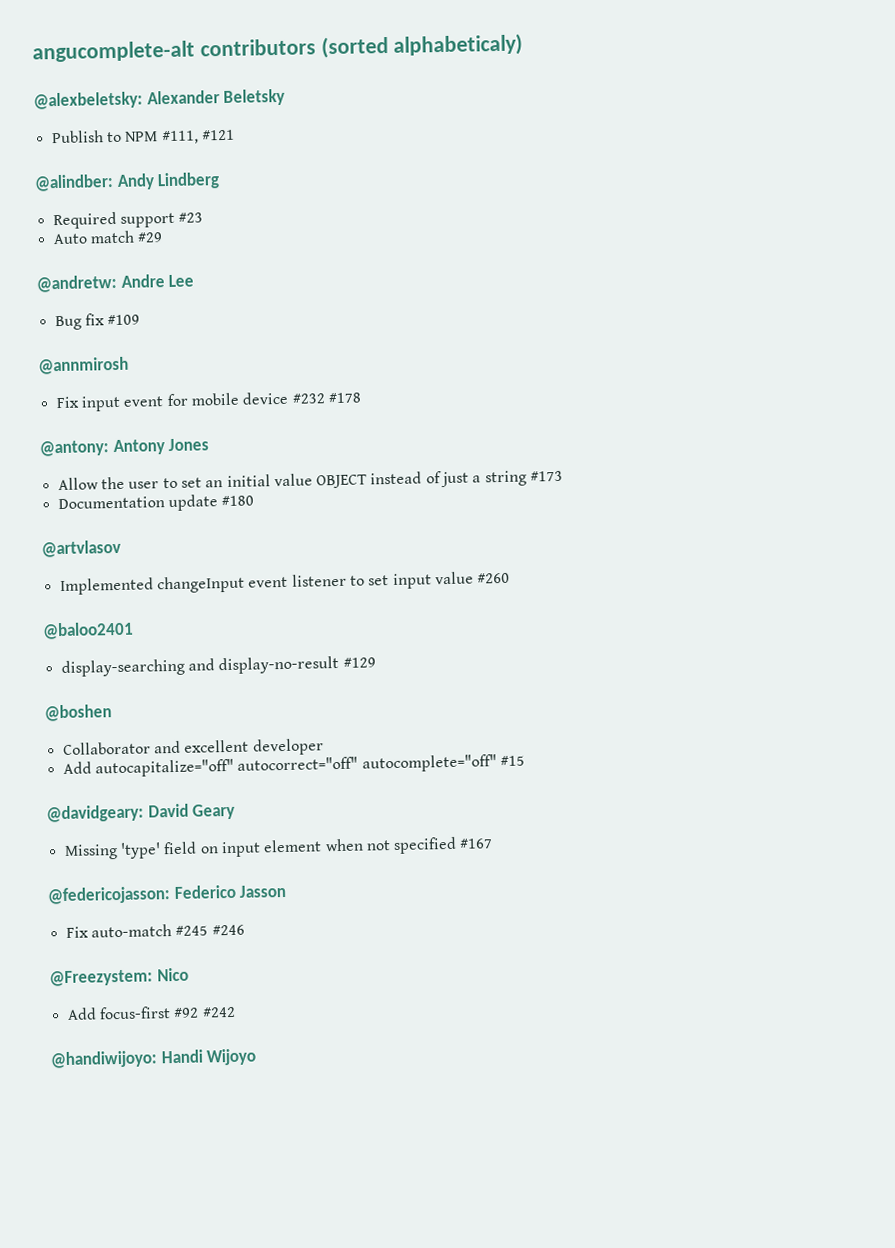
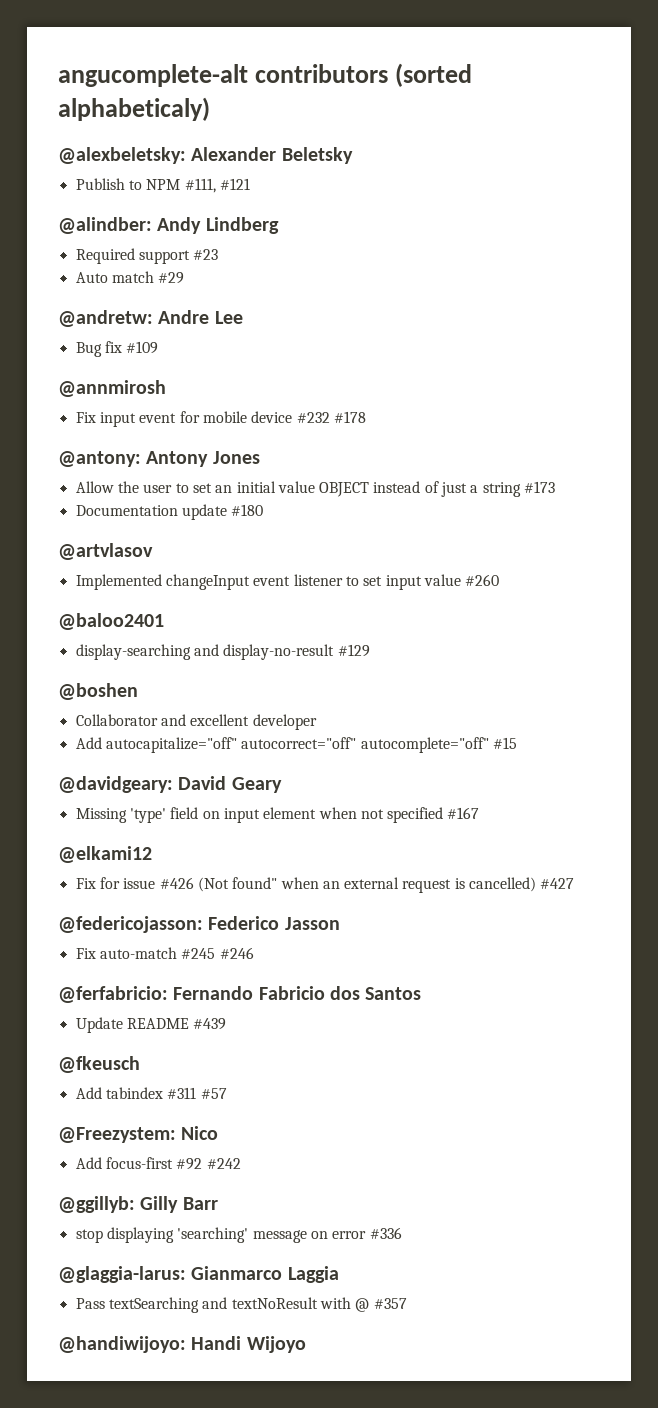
(494, 843) none -> [58,846,152,863] [75,877,575,893] // @elkami12 // Fix for issue #426 (Not found" when an external request is cancelled) #427
(245, 930) none -> [58,986,422,1003] [75,1017,227,1033] [58,1056,140,1073] [75,1087,227,1099] // @ferfabricio: Fernando Fabricio dos Santos // Update README #439 // @fkeusch // Add tabindex #311 #57
(236, 1012) none -> [58,1196,218,1213] [75,1227,402,1243] [58,1266,339,1283] [75,1297,407,1313] // @ggillyb: Gilly Barr // stop displaying 'searching' message on error #336 // @glaggia-larus: Gianmarco Laggia // Pass textSearching and textNoResult with @ #357

